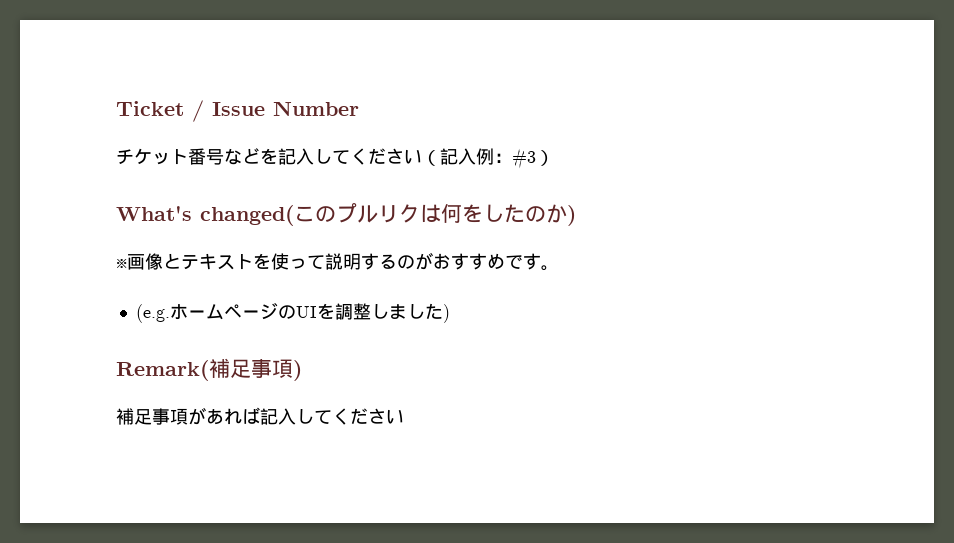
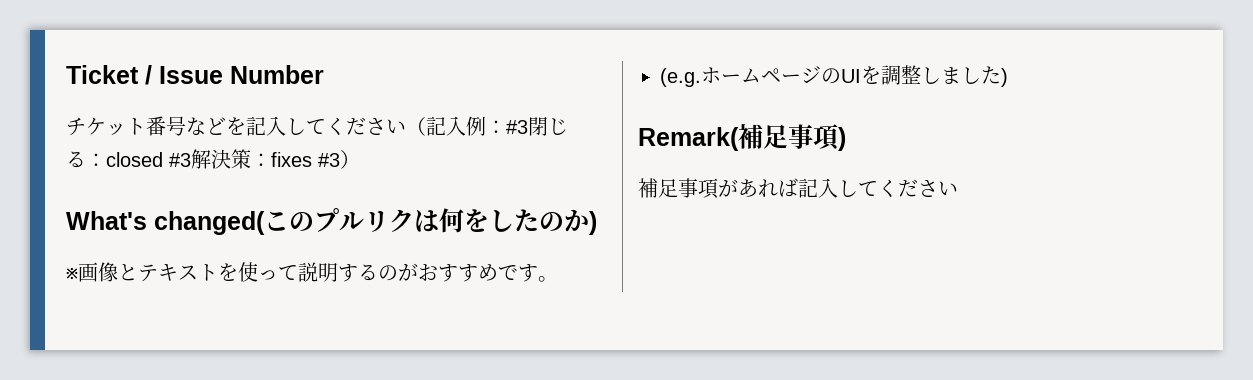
(536, 158) none -> [528,117,568,136] [66,149,340,169] 閉じる：closed #3解決策：fixes #3

